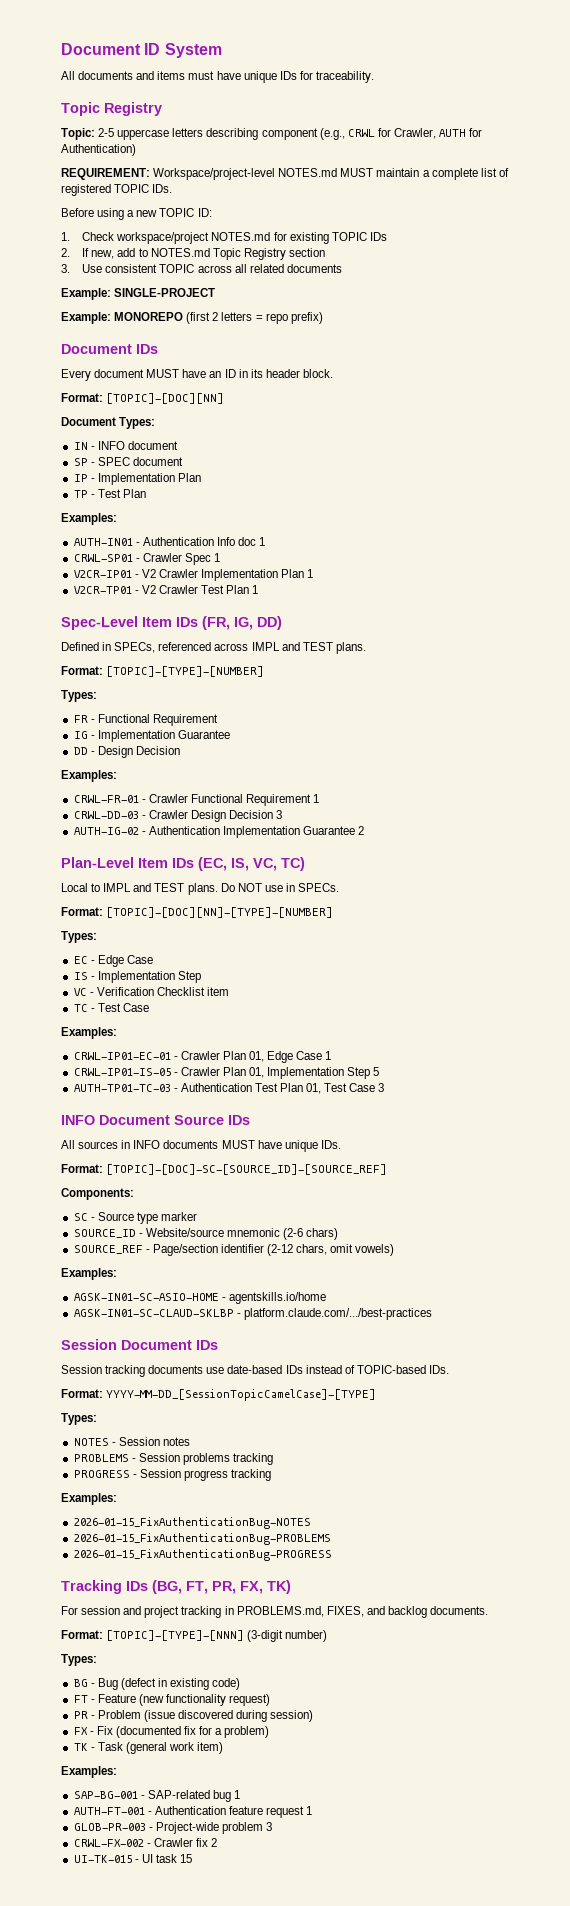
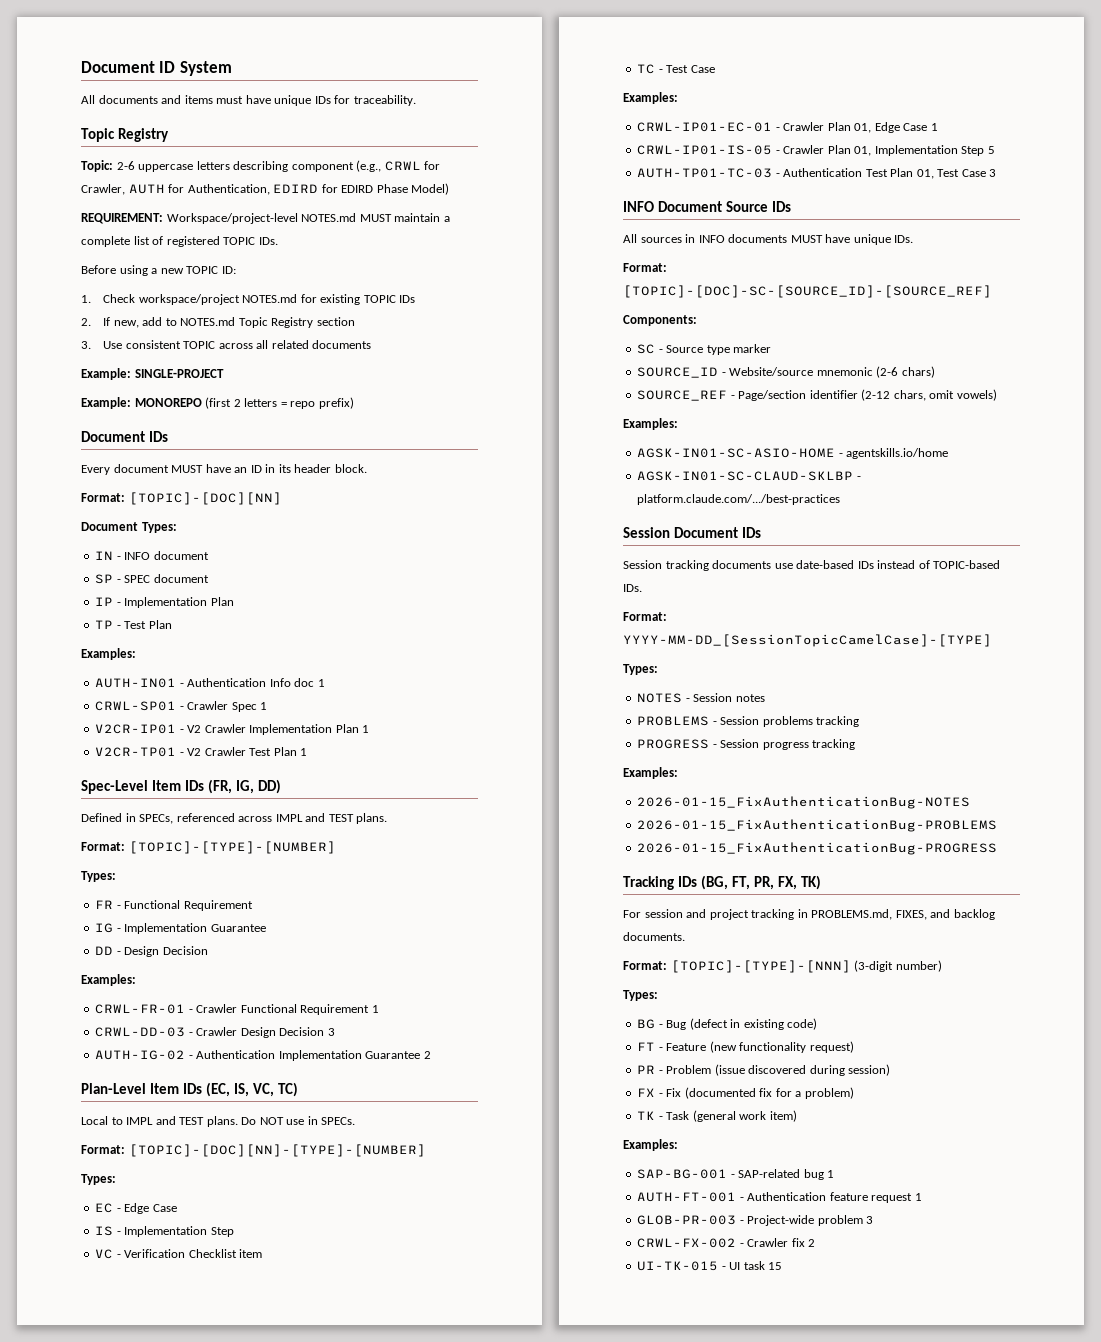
[98,128,115,137] 2-5 -> [116,161,135,170] 2-6
[61,144,136,156] Authentication) -> [187,183,450,195] Authentication, EDIRD for EDIRD Phase Model)

